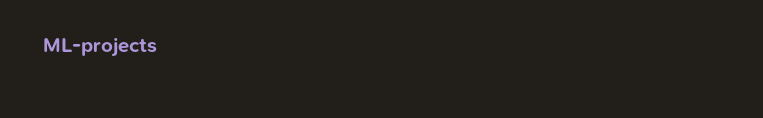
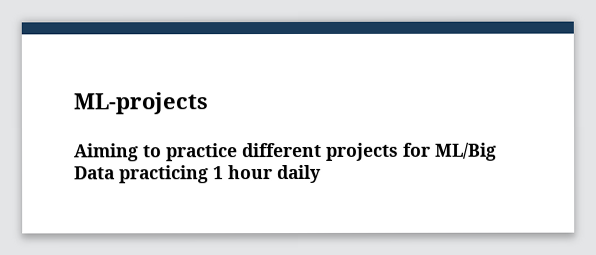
(157, 47) none -> [74,142,497,162] [74,164,322,184] // Aiming to practice different projects for ML/Big Data practicing 1 hour daily

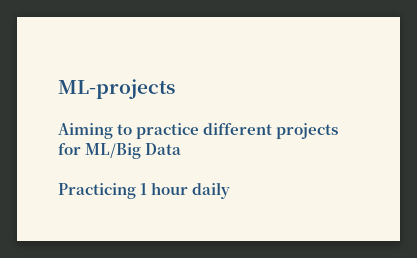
[119,165,209,184] practicing -> [58,183,136,199] // Practicing

